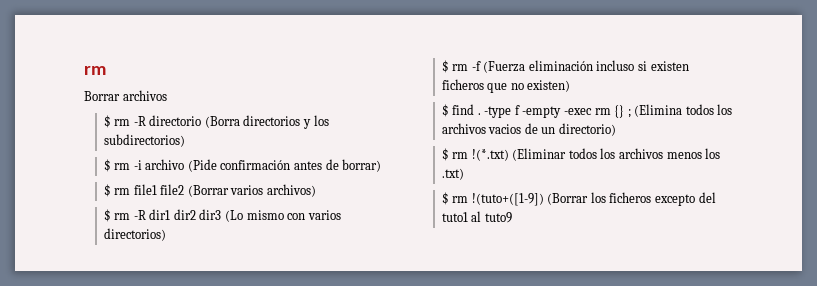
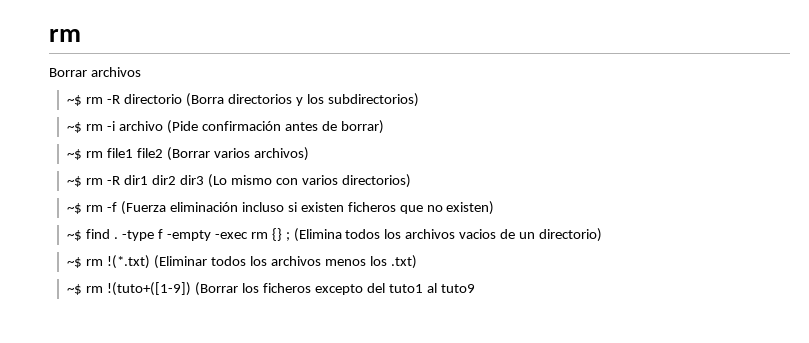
[103,115,111,128] $ -> [67,95,83,106] ~$
[103,159,111,172] $ -> [67,122,83,133] ~$
[103,184,111,197] $ -> [67,149,83,160] ~$
[103,209,111,222] $ -> [67,176,83,187] ~$
[441,60,449,73] $ -> [67,203,83,214] ~$
[441,104,449,117] $ -> [67,230,83,241] ~$
[441,148,449,161] $ -> [67,257,83,268] ~$
[441,192,449,205] $ -> [67,284,83,295] ~$

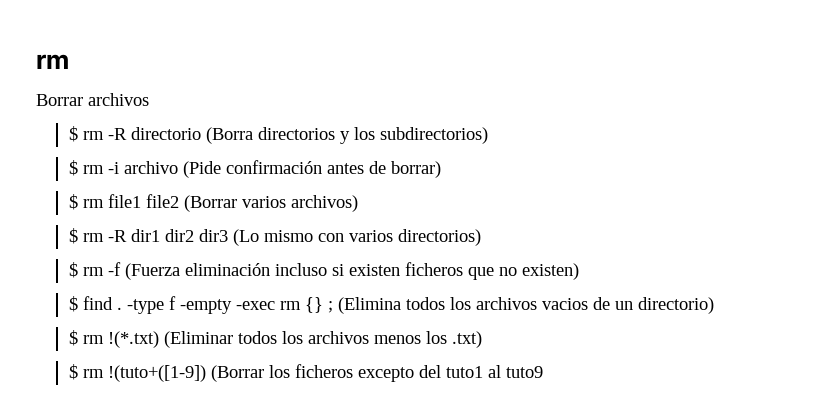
[67,95,83,106] ~$ -> [68,126,78,142] $
[67,122,83,133] ~$ -> [68,160,78,176] $
[67,149,83,160] ~$ -> [68,194,78,210] $
[67,176,83,187] ~$ -> [68,228,78,244] $
[67,203,83,214] ~$ -> [68,262,78,278] $
[67,230,83,241] ~$ -> [68,296,78,312] $
[67,257,83,268] ~$ -> [68,330,78,346] $
[67,284,83,295] ~$ -> [68,364,78,380] $

